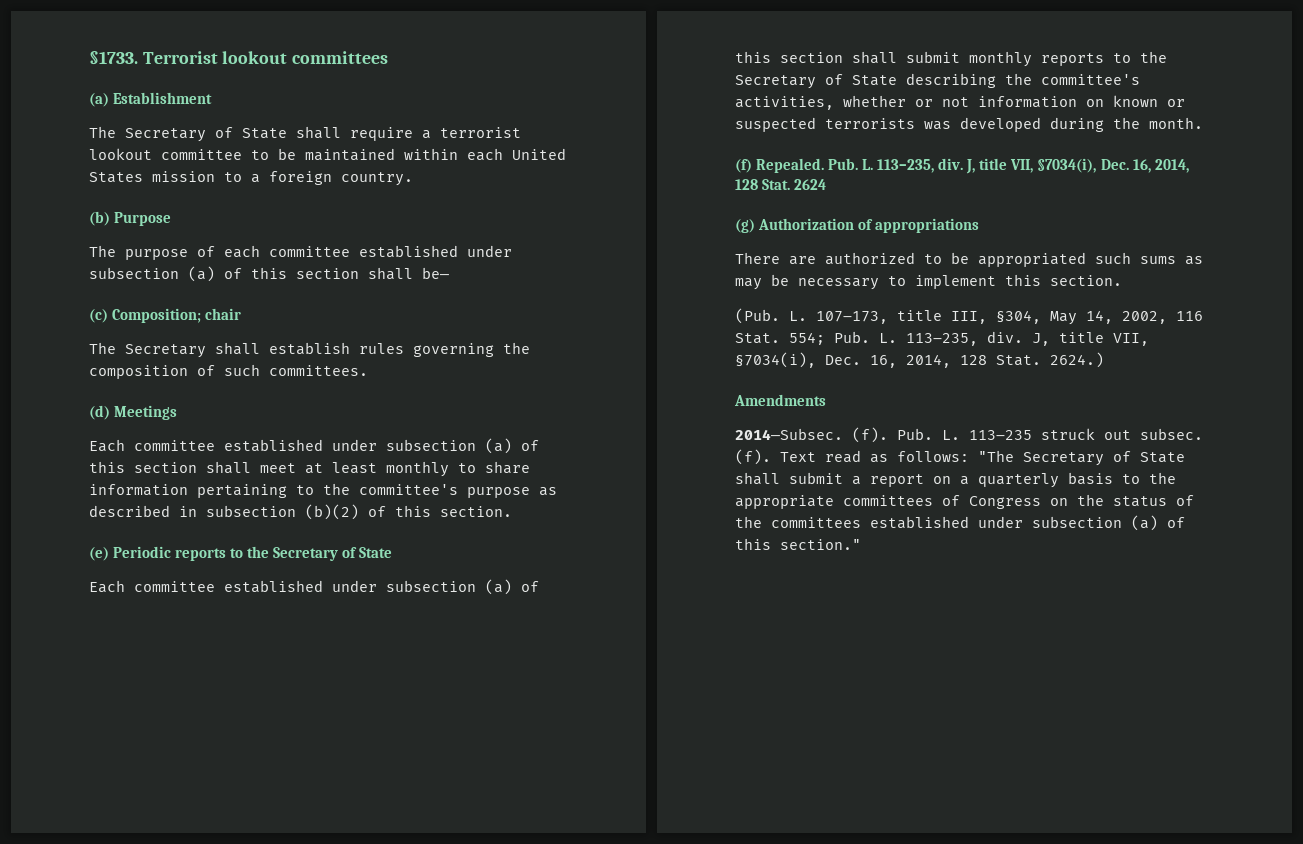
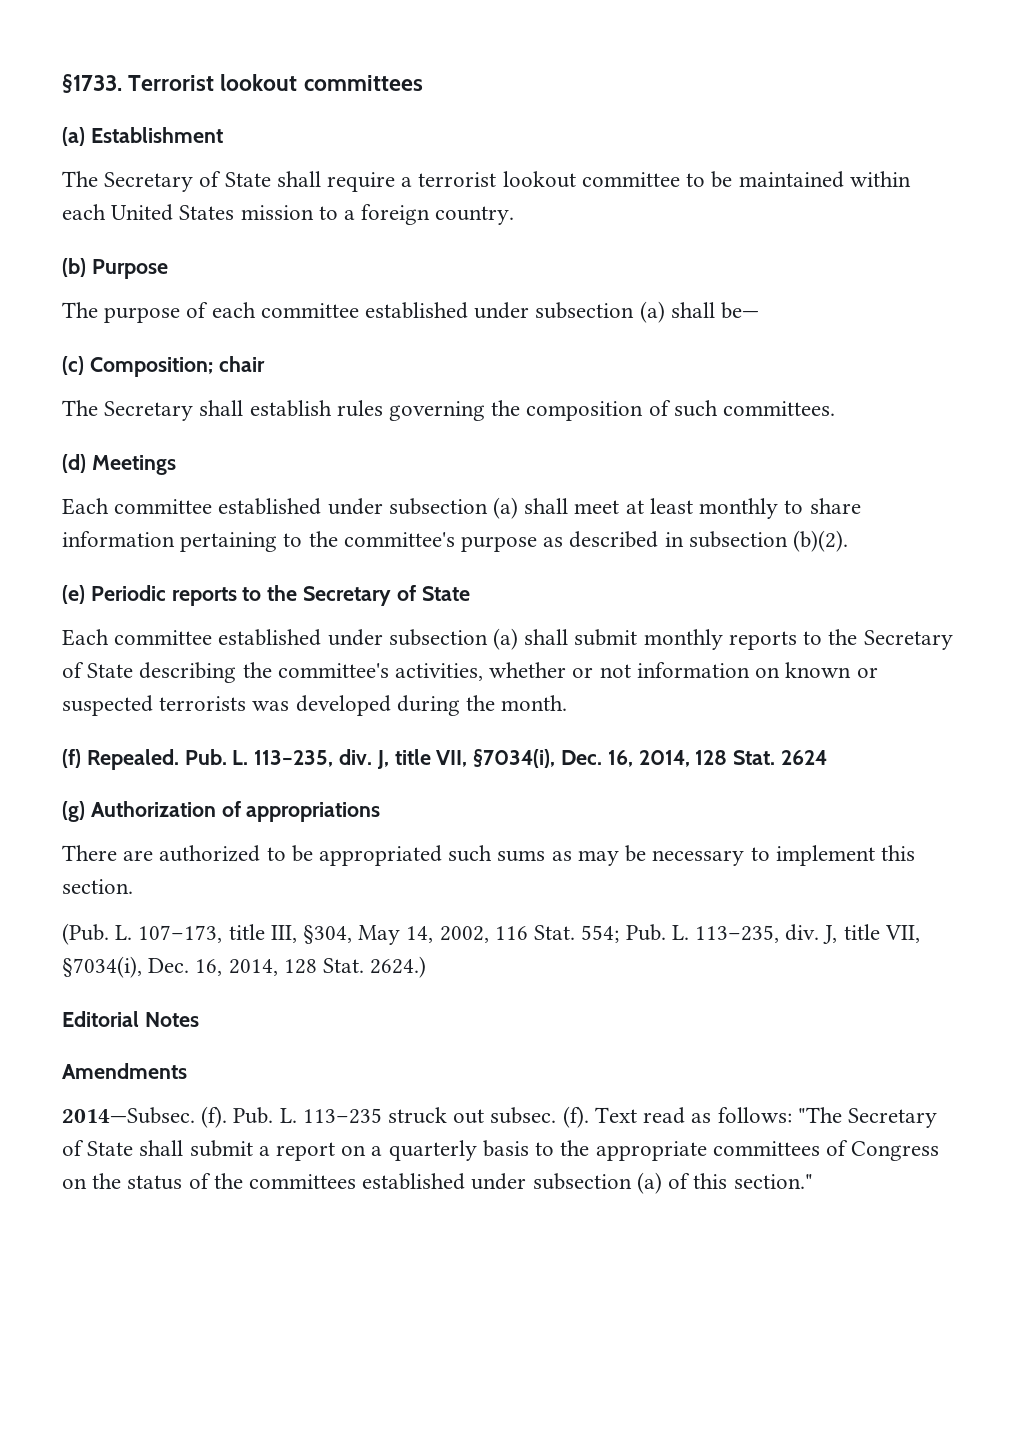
[224,267,359,279] of this section -> (665, 312) none
[521,440,539,451] [89,461,197,473] of this section -> (519, 508) none
[305,504,512,520] (b)(2) of this section. -> [793,530,849,552] (b)(2).
[521,581,539,592] [735,51,843,63] of this section -> (519, 639) none
(1104, 360) none -> [62,1011,199,1027] // Editorial Notes

